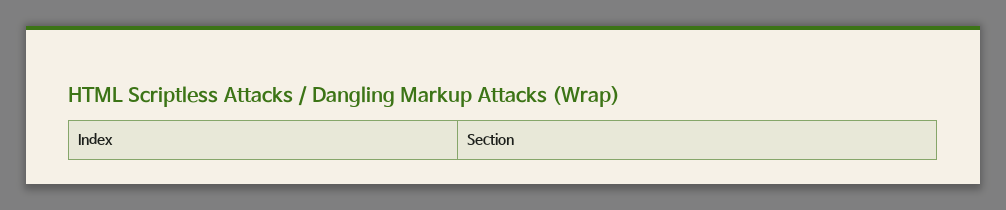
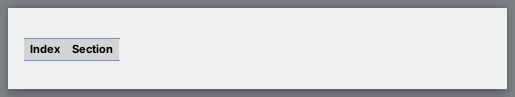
[68,86,620,107] HTML Scriptless Attacks / Dangling Markup Attacks (Wrap) // -> (29, 49) none

